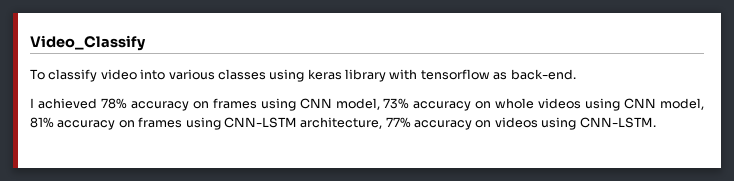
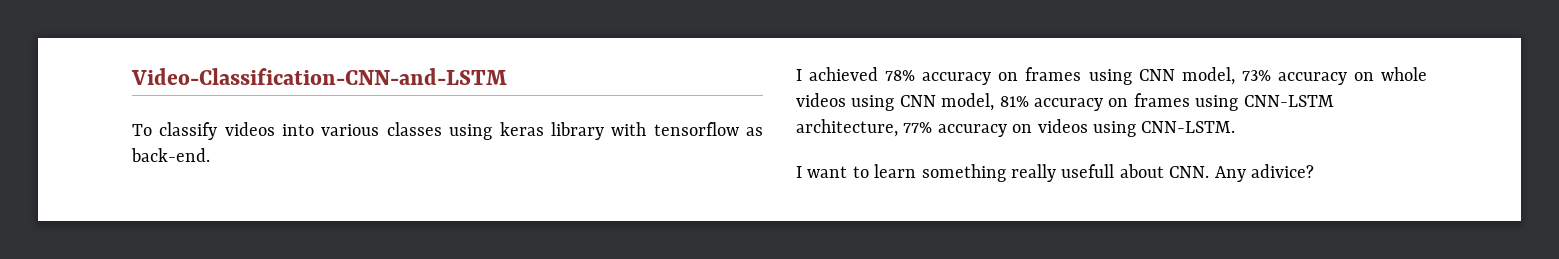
[30,35,146,51] Video_Classify -> [131,68,507,85] Video-Classification-CNN-and-LSTM
[100,69,137,80] video -> [224,122,275,136] videos
(656, 122) none -> [796,164,1314,182] // I want to learn something really usefull about CNN. Any adivice?

